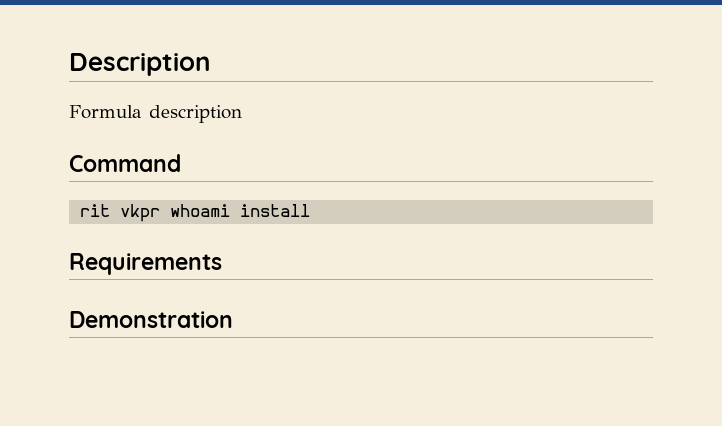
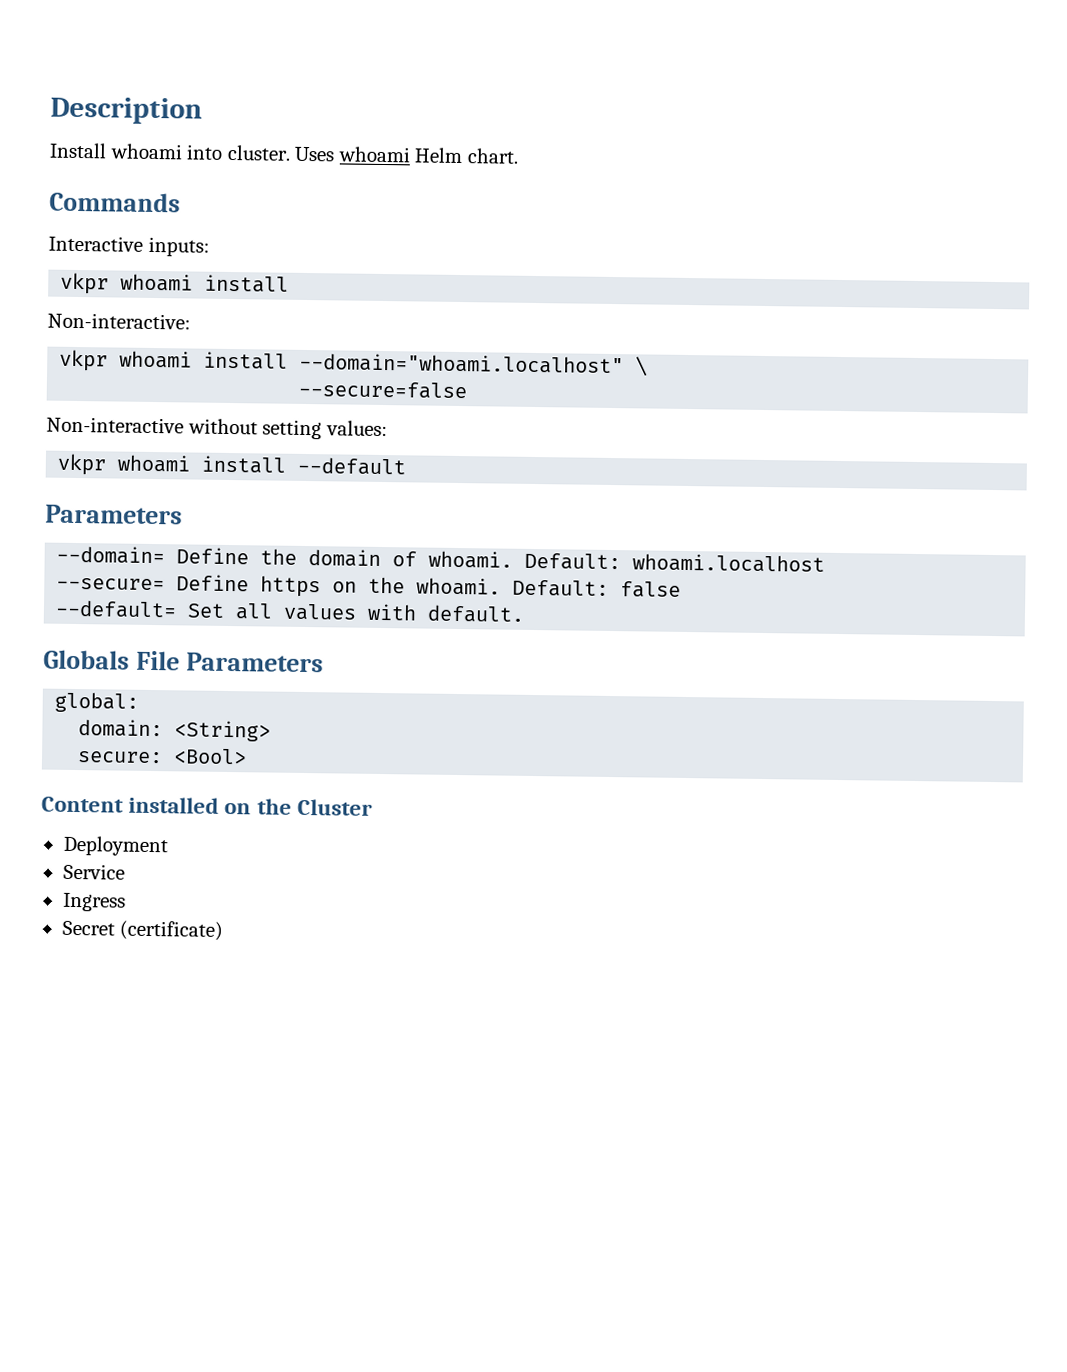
[69,105,242,123] [69,154,181,172] [80,204,311,222] [69,253,222,275] [69,311,233,328] Formula description // Command // rit vkpr whoami install // Requirements // Demonstration -> [49,142,519,164] [49,191,181,213] [48,235,210,257] [60,272,290,295] [47,312,191,330] [59,349,649,377] [298,380,468,400] [46,416,388,440] [57,453,407,476] [45,504,183,525] [56,545,826,573] [56,574,682,598] [55,599,526,623] [43,649,324,673] [54,691,140,713] [78,719,272,742] [77,748,248,765] [41,796,373,816] [62,835,168,857] [62,863,125,880] [62,892,126,912] [61,920,224,941] Install whoami into cluster. Uses whoami Helm chart. // Commands // Interactive inputs: // vkpr whoami install // Non-interactive: // vkpr whoami install --domain="whoami.localhost" \ // --secure=false // Non-interactive without setting values: // vkpr whoami install --default // Parameters // --domain= Define the domain of whoami. Default: whoami.localhost // --secure= Define https on the whoami. Default: false // --default= Set all values with default. // Globals File Parameters // global: // domain: <String> // secure: <Bool> // Content installed on the Cluster // Deployment // Service // Ingress // Secret (certificate)

